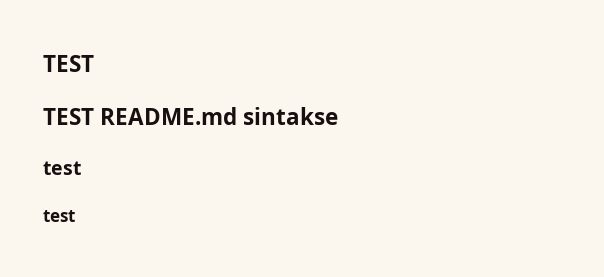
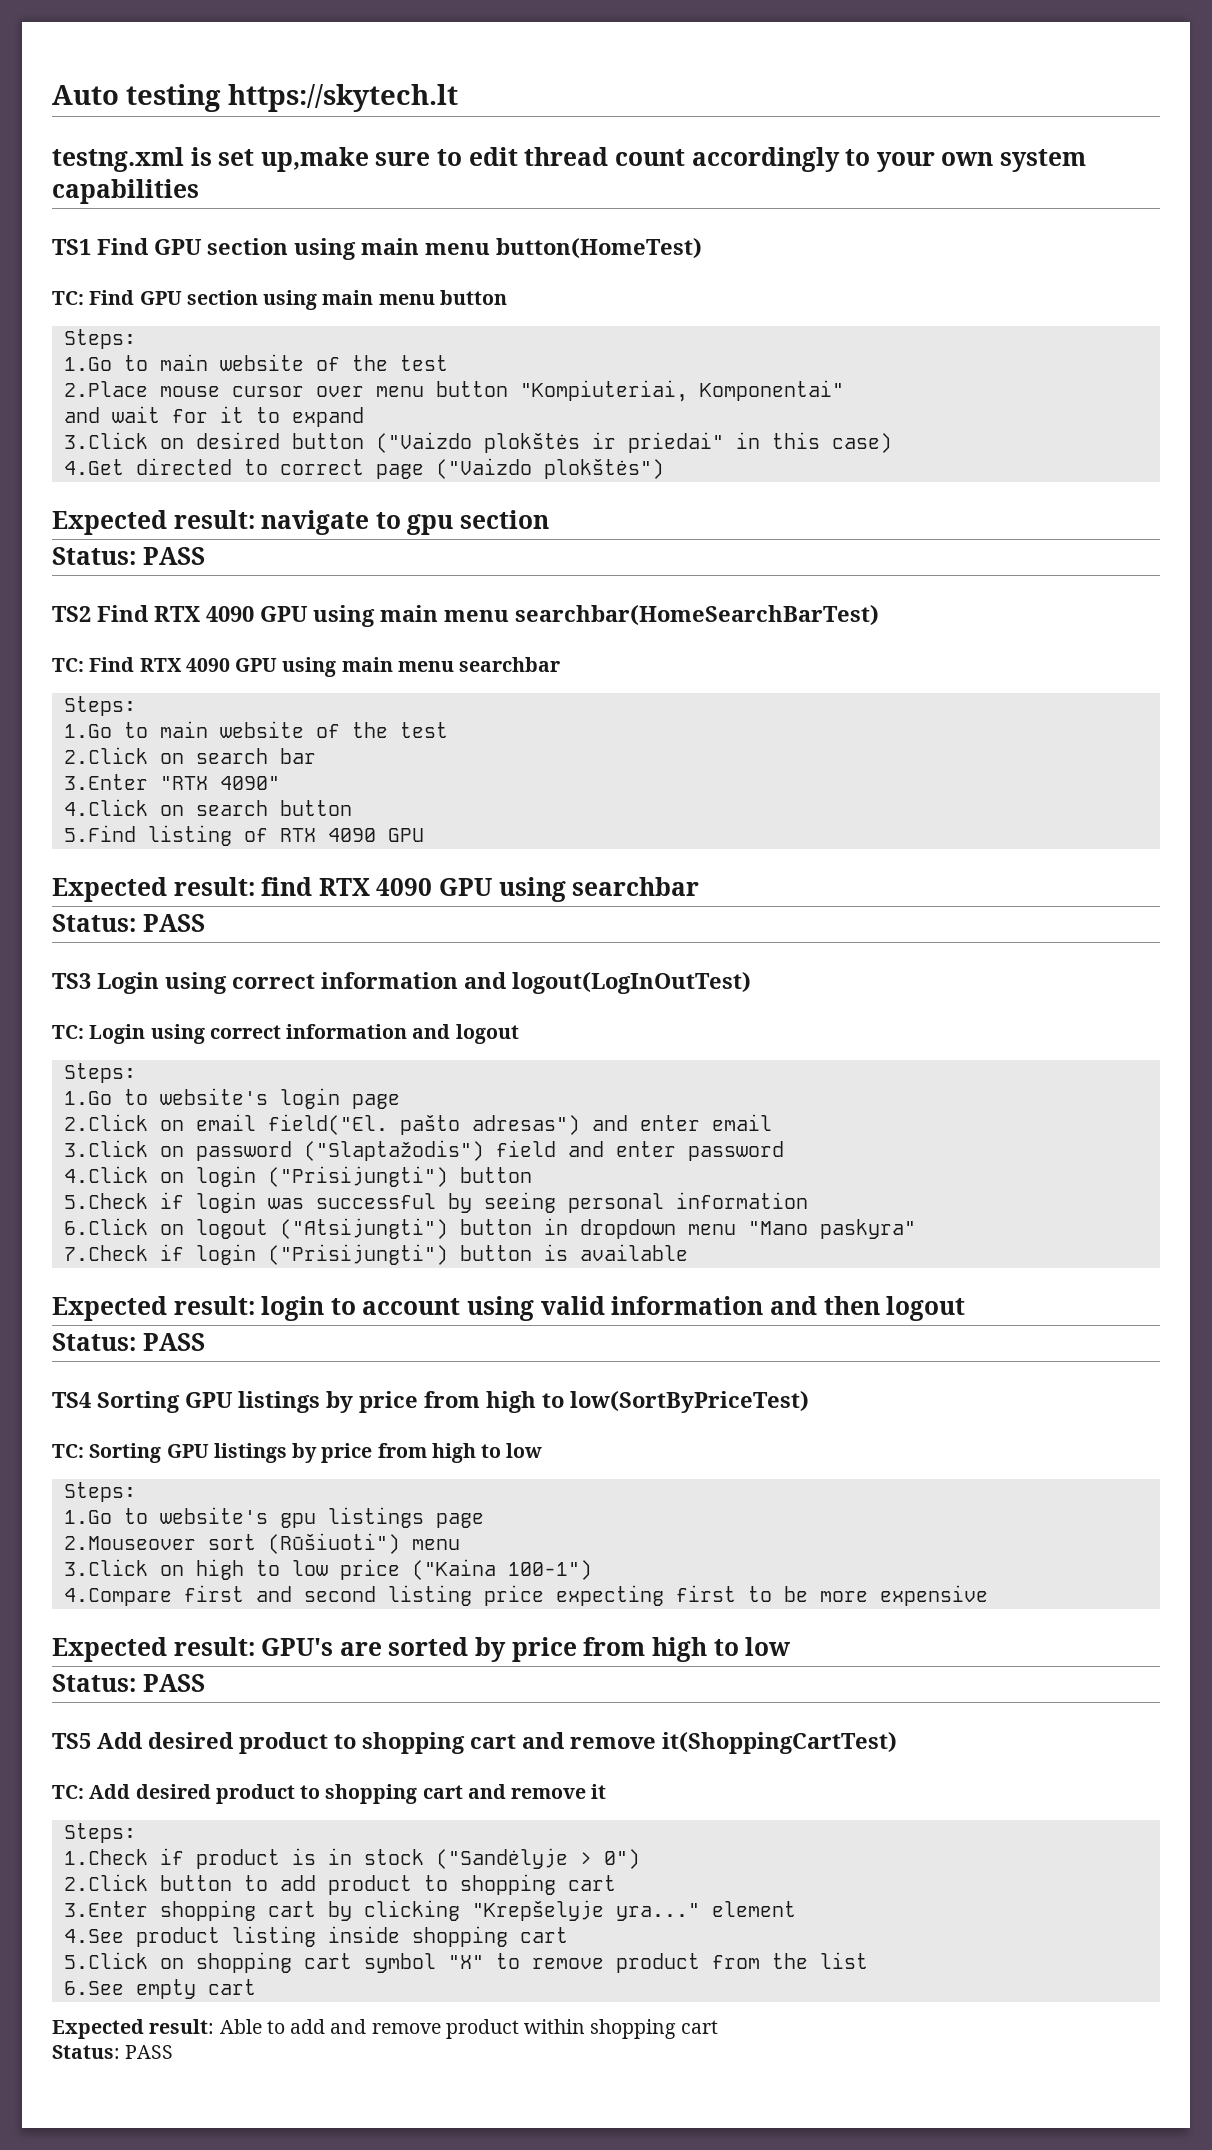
[43,55,94,72] [43,107,339,125] [43,161,81,175] [43,210,75,222] TEST // TEST README.md sintakse // test // test -> [52,84,458,112] [52,147,1086,172] [52,179,199,204] [52,238,702,260] [52,290,507,310] [63,329,136,349] [63,354,448,371] [63,380,844,402] [63,406,364,427] [63,432,892,453] [63,458,664,479] [52,510,550,535] [52,547,205,565] [52,605,879,627] [52,657,561,677] [63,696,136,716] [63,721,448,738] [63,747,316,764] [63,774,280,790] [63,799,352,816] [63,825,424,846] [52,877,700,902] [52,914,205,932] [52,972,751,994] [52,1024,519,1044] [63,1063,136,1083] [63,1088,400,1109] [63,1114,772,1135] [63,1140,784,1161] [63,1166,532,1187] [63,1192,808,1213] [63,1218,916,1239] [63,1244,688,1265] [52,1296,966,1321] [52,1333,205,1351] [52,1391,809,1413] [52,1443,543,1463] [63,1482,136,1502] [63,1507,484,1528] [63,1533,460,1554] [63,1559,592,1580] [63,1585,988,1606] [52,1637,791,1662] [52,1674,205,1692] [52,1732,897,1754] [52,1784,607,1804] [63,1823,136,1843] [63,1848,640,1869] [63,1874,616,1895] [63,1900,796,1921] [63,1926,568,1947] [63,1952,868,1973] [63,1979,256,1999] [52,2019,718,2039] [52,2045,174,2059] Auto testing https://skytech.lt // testng.xml is set up,make sure to edit thread count accordingly to your own system capabilities // TS1 Find GPU section using main menu button(HomeTest) // TC: Find GPU section using main menu button // Steps: // 1.Go to main website of the test // 2.Place mouse cursor over menu button "Kompiuteriai, Komponentai" // and wait for it to expand // 3.Click on desired button ("Vaizdo plokštės ir priedai" in this case) // 4.Get directed to correct page ("Vaizdo plokštės") // Expected result: navigate to gpu section // Status: PASS // TS2 Find RTX 4090 GPU using main menu searchbar(HomeSearchBarTest) // TC: Find RTX 4090 GPU using main menu searchbar // Steps: // 1.Go to main website of the test // 2.Click on search bar // 3.Enter "RTX 4090" // 4.Click on search button // 5.Find listing of RTX 4090 GPU // Expected result: find RTX 4090 GPU using searchbar // Status: PASS // TS3 Login using correct information and logout(LogInOutTest) // TC: Login using correct information and logout // Steps: // 1.Go to website's login page // 2.Click on email field("El. pašto adresas") and enter email // 3.Click on password ("Slaptažodis") field and enter password // 4.Click on login ("Prisijungti") button // 5.Check if login was successful by seeing personal information // 6.Click on logout ("Atsijungti") button in dropdown menu "Mano paskyra" // 7.Check if login ("Prisijungti") button is available // Expected result: login to account using valid information and then logout // Status: PASS // TS4 Sorting GPU listings by price from high to low(SortByPriceTest) // TC: Sorting GPU listings by price from high to low // Steps: // 1.Go to website's gpu listings page // 2.Mouseover sort (Rūšiuoti") menu // 3.Click on high to low price ("Kaina 100-1") // 4.Compare first and second listing price expecting first to be more expensive // Expected result: GPU's are sorted by price from high to low // Status: PASS // TS5 Add desired product to shopping cart and remove it(ShoppingCartTest) // TC: Add desired product to shopping cart and remove it // Steps: // 1.Check if product is in stock ("Sandėlyje > 0") // 2.Click button to add product to shopping cart // 3.Enter shopping cart by clicking "Krepšelyje yra..." element // 4.See product listing inside shopping cart // 5.Click on shopping cart symbol "X" to remove product from the list // 6.See empty cart // Expected result: Able to add and remove product within shopping cart // Status: PASS

